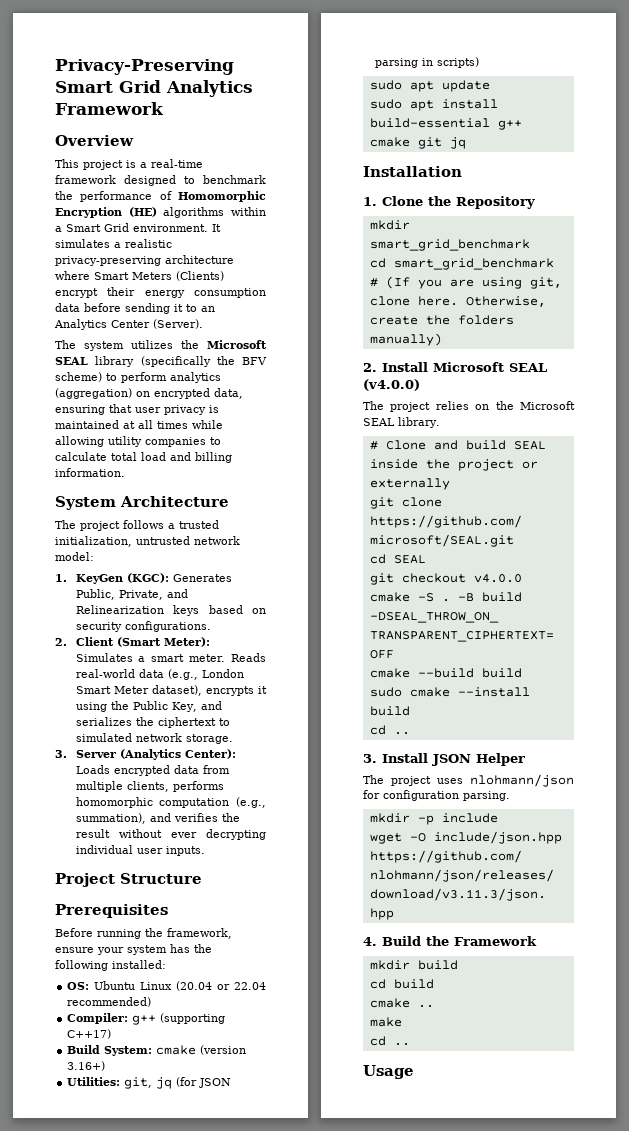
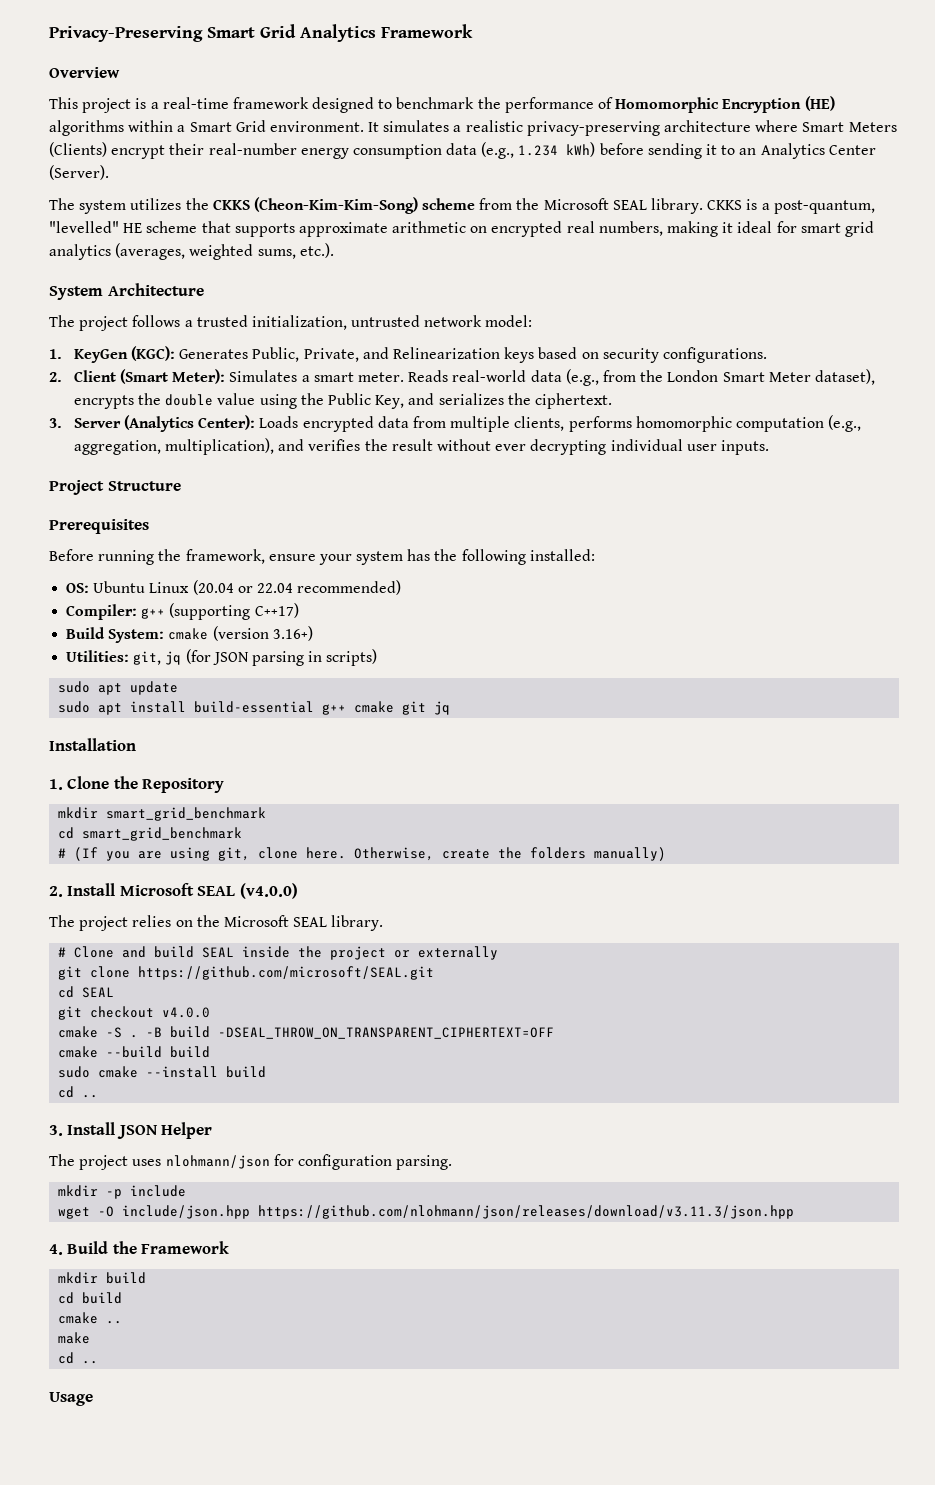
(136, 291) none -> [208,143,297,155] real-number
(80, 307) none -> [481,142,596,159] (e.g., 1.234 kWh)
[207,340,267,349] [55,356,267,367] [55,372,221,383] [55,388,243,399] [55,404,219,415] [55,420,223,429] [55,436,221,447] [55,452,232,463] [55,468,125,477] Microsoft SEAL library (specifically the BFV scheme) to perform analytics (aggregation) on encrypted data, ensuring that user privacy is maintained at all times while allowing utility companies to calculate total load and billing information. -> [212,197,875,214] [49,221,874,237] [49,243,334,260] CKKS (Cheon-Kim-Kim-Song) scheme from the Microsoft SEAL library. CKKS is a post-quantum, "levelled" HE scheme that supports approximate arithmetic on encrypted real numbers, making it ideal for smart grid analytics (averages, weighted sums, etc.).
(198, 674) none -> [602,370,664,382] from the
[258,686,267,694] it -> [138,393,256,406] the double value
[157,717,230,728] [75,733,233,744] ciphertext to simulated network storage. -> [534,393,612,409] ciphertext.
[75,813,146,824] summation), -> [73,438,275,455] aggregation, multiplication),

